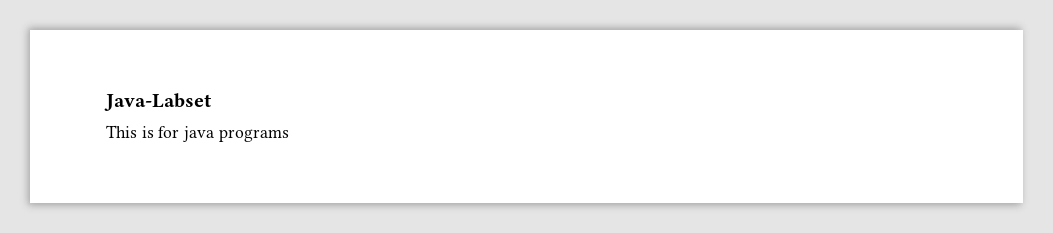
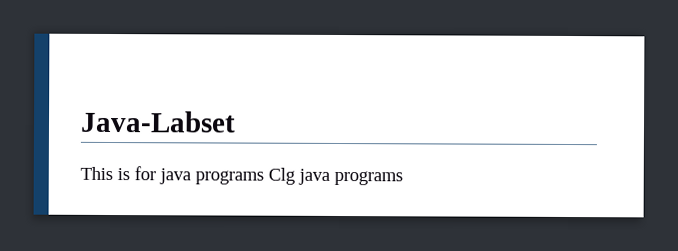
(289, 135) none -> [268,167,403,186] Clg java programs

